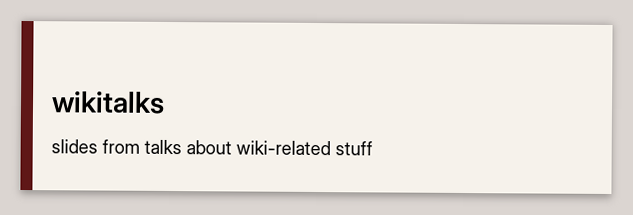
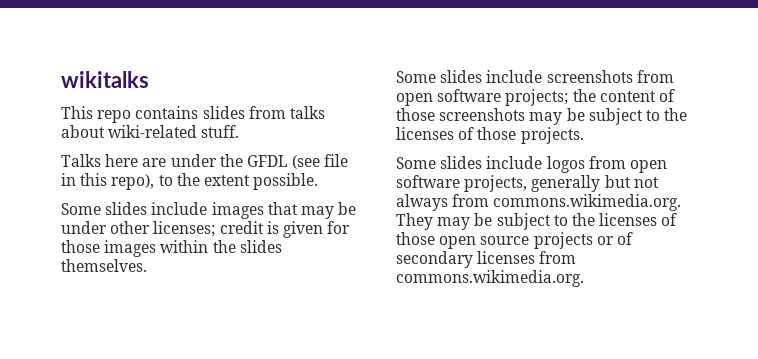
(165, 102) none -> [61,106,199,123] This repo contains
[335,141,373,156] stuff -> [201,125,240,138] [61,154,349,169] [61,173,319,190] [61,202,357,219] [61,221,351,238] [61,240,282,257] [61,259,147,272] [396,70,674,83] [396,89,675,106] [396,108,688,125] [396,127,584,144] [396,156,667,173] [396,175,659,192] [396,194,682,211] [396,213,678,230] [396,232,633,249] [396,251,577,268] [396,270,584,287] stuff. // Talks here are under the GFDL (see file in this repo), to the extent possible. // Some slides include images that may be under other licenses; credit is given for those images within the slides themselves. // Some slides include screenshots from open software projects; the content of those screenshots may be subject to the licenses of those projects. // Some slides include logos from open software projects, generally but not always from commons.wikimedia.org. They may be subject to the licenses of those open source projects or of secondary licenses from commons.wikimedia.org.

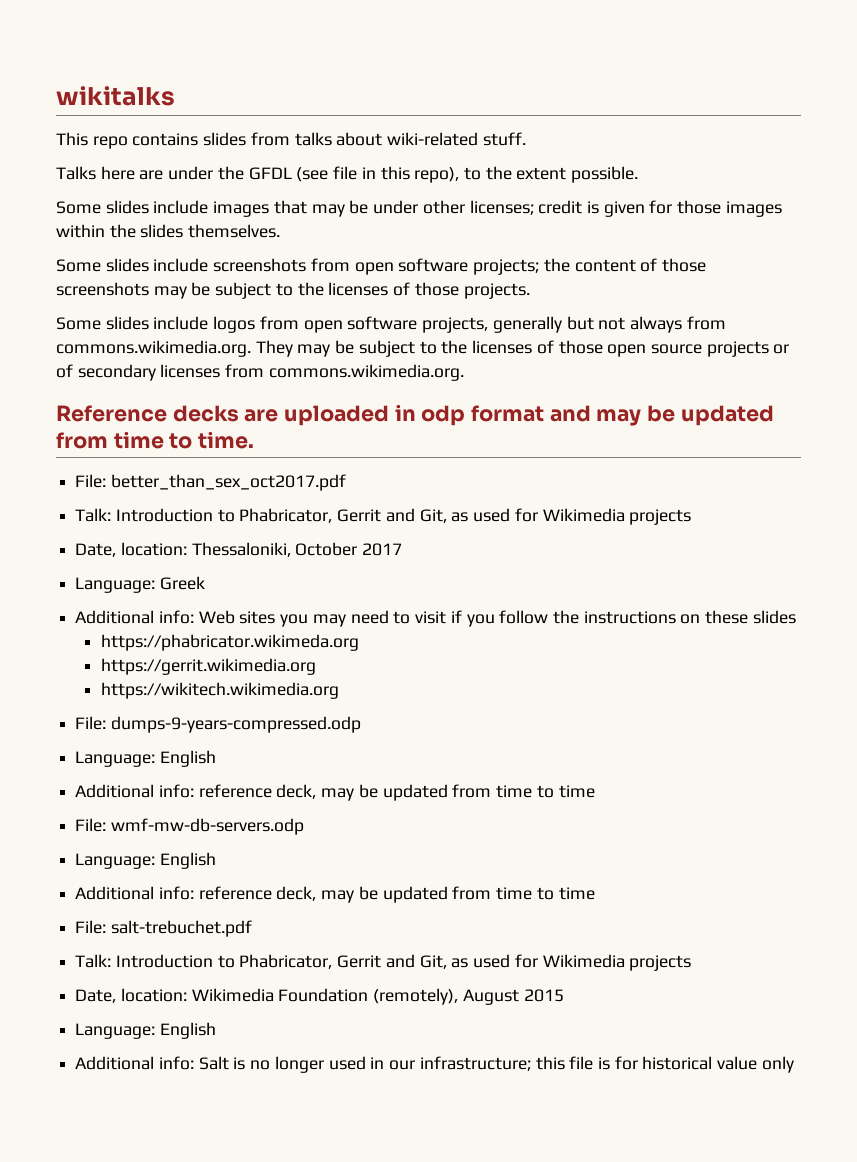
(584, 278) none -> [56,404,774,426] [56,431,255,449] [75,474,346,491] [75,508,692,525] [75,542,403,557] [75,576,205,593] [75,610,796,627] [101,634,360,651] [101,658,317,675] [101,682,340,699] [75,716,361,733] [75,750,216,767] [75,784,595,801] [75,818,304,835] [75,852,216,869] [75,886,595,903] [75,920,252,937] [75,954,692,971] [75,988,564,1005] [75,1022,216,1039] [75,1056,794,1073] // Reference decks are uploaded in odp format and may be updated from time to time. // File: better_than_sex_oct2017.pdf // Talk: Introduction to Phabricator, Gerrit and Git, as used for Wikimedia projects // Date, location: Thessaloniki, October 2017 // Language: Greek // Additional info: Web sites you may need to visit if you follow the instructions on these slides // https://phabricator.wikimeda.org // https://gerrit.wikimedia.org // https://wikitech.wikimedia.org // File: dumps-9-years-compressed.odp // Language: English // Additional info: reference deck, may be updated from time to time // File: wmf-mw-db-servers.odp // Language: English // Additional info: reference deck, may be updated from time to time // File: salt-trebuchet.pdf // Talk: Introduction to Phabricator, Gerrit and Git, as used for Wikimedia projects // Date, location: Wikimedia Foundation (remotely), August 2015 // Language: English // Additional info: Salt is no longer used in our infrastructure; this file is for historical value only

